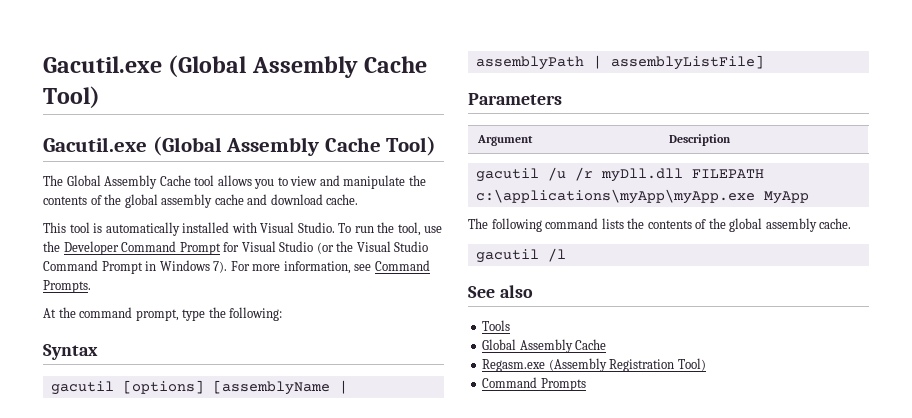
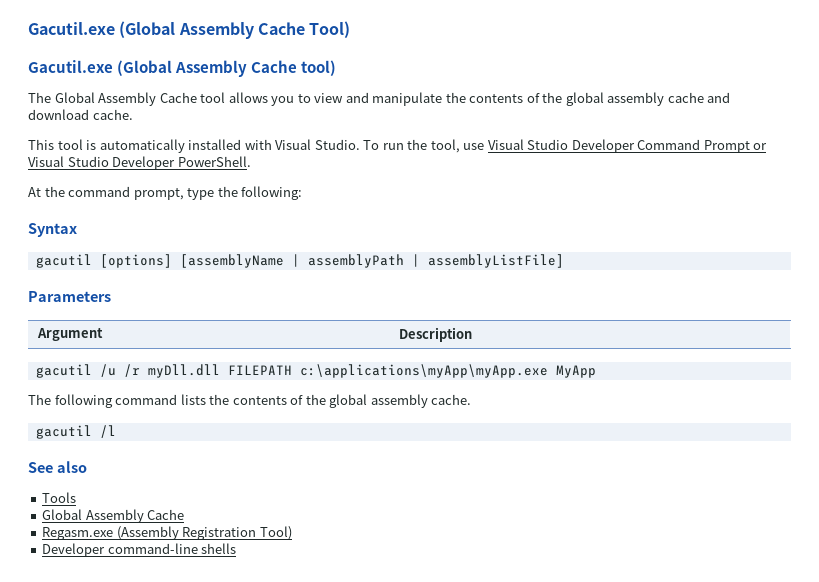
[386,136,437,156] Tool) -> [301,60,337,76] tool)
[43,241,60,252] the -> [487,139,569,150] Visual Studio
[223,241,429,254] [43,260,430,274] [43,280,91,293] for Visual Studio (or the Visual Studio Command Prompt in Windows 7). For more information, see Command Prompts. -> [753,143,768,150] [28,156,251,170] or Visual Studio Developer PowerShell.
[482,377,586,391] Command Prompts -> [42,543,237,557] Developer command-line shells

